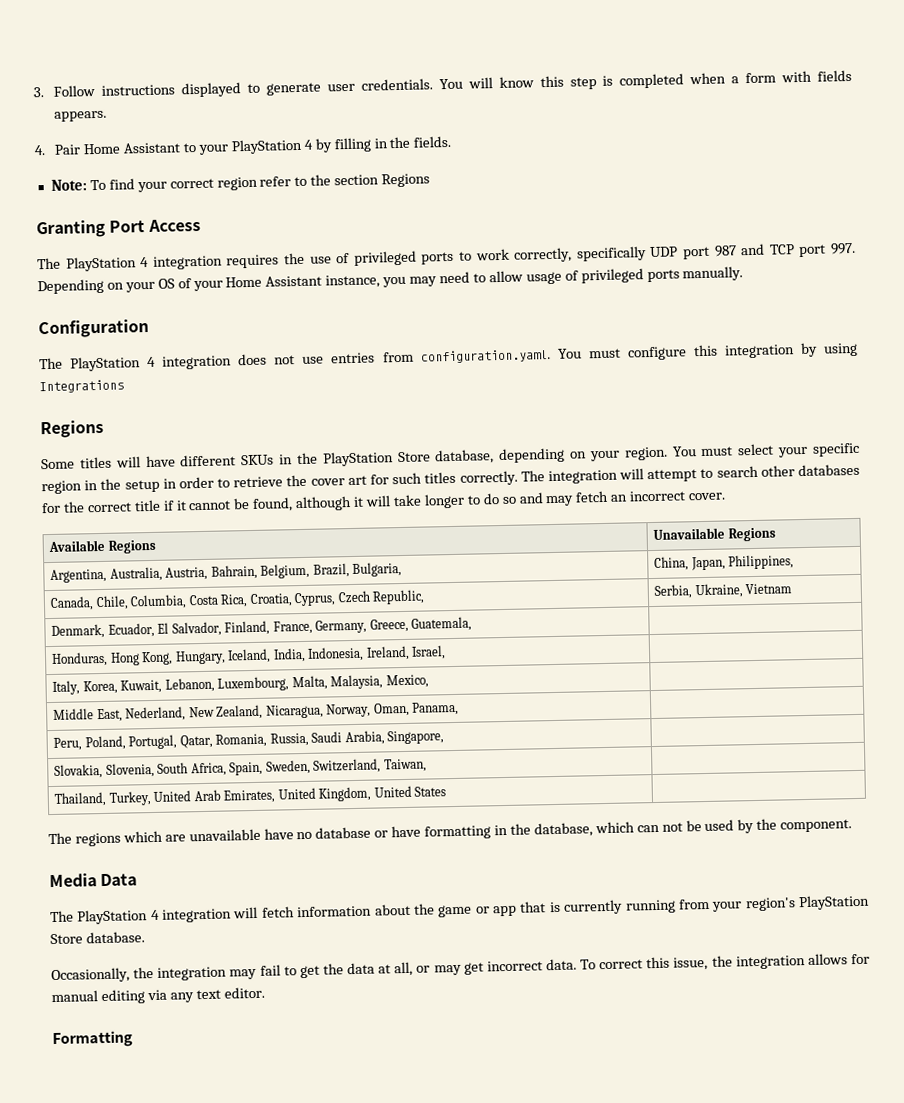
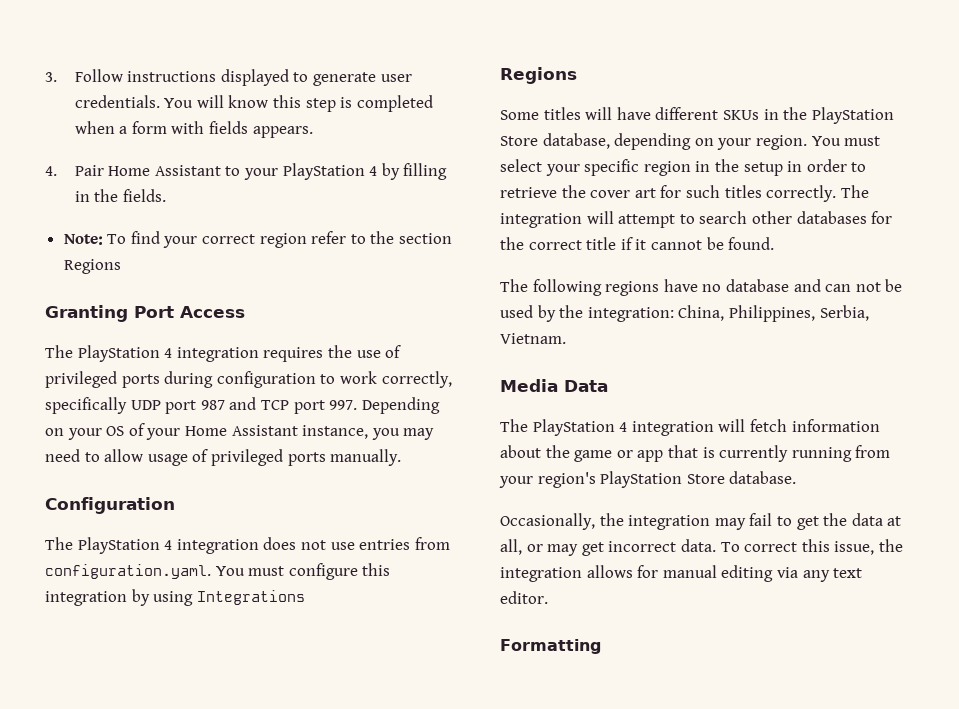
(455, 258) none -> [164,371,316,388] during configuration
[252,490,727,512] [48,539,156,554] [653,527,776,542] [50,561,403,583] [654,554,795,571] [50,589,426,611] [654,583,793,599] [51,616,473,639] [51,645,447,667] [52,674,429,695] [53,701,460,723] [53,730,445,751] [54,758,427,779] [54,785,447,807] [48,821,635,847] found, although it will take longer to do so and may fetch an incorrect cover. // Available Regions | Unavailable Regions // Argentina, Australia, Austria, Bahrain, Belgium, Brazil, Bulgaria, | China, Japan, Philippines, // Canada, Chile, Columbia, Costa Rica, Croatia, Cyprus, Czech Republic, | Serbia, Ukraine, Vietnam // Denmark, Ecuador, El Salvador, Finland, France, Germany, Greece, Guatemala, | // Honduras, Hong Kong, Hungary, Iceland, India, Indonesia, Ireland, Israel, | // Italy, Korea, Kuwait, Lebanon, Luxembourg, Malta, Malaysia, Mexico, | // Middle East, Nederland, New Zealand, Nicaragua, Norway, Oman, Panama, | // Peru, Poland, Portugal, Qatar, Romania, Russia, Saudi Arabia, Singapore, | // Slovakia, Slovenia, South Africa, Spain, Sweden, Switzerland, Taiwan, | // Thailand, Turkey, United Arab Emirates, United Kingdom, United States | // The regions which are unavailable have no database or have formatting in the database, which -> [728,237,775,250] [500,279,821,296] found. // The following regions have no database and
[780,819,853,833] component. -> [587,305,869,322] [500,333,566,344] integration: China, Philippines, Serbia, Vietnam.

